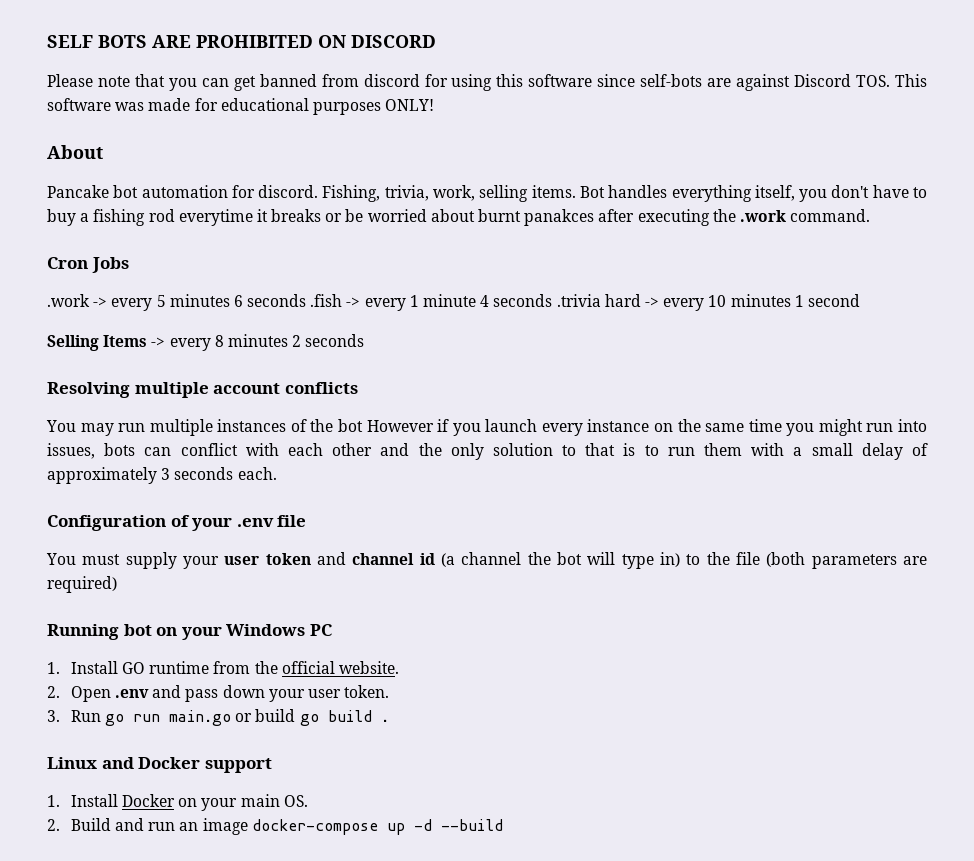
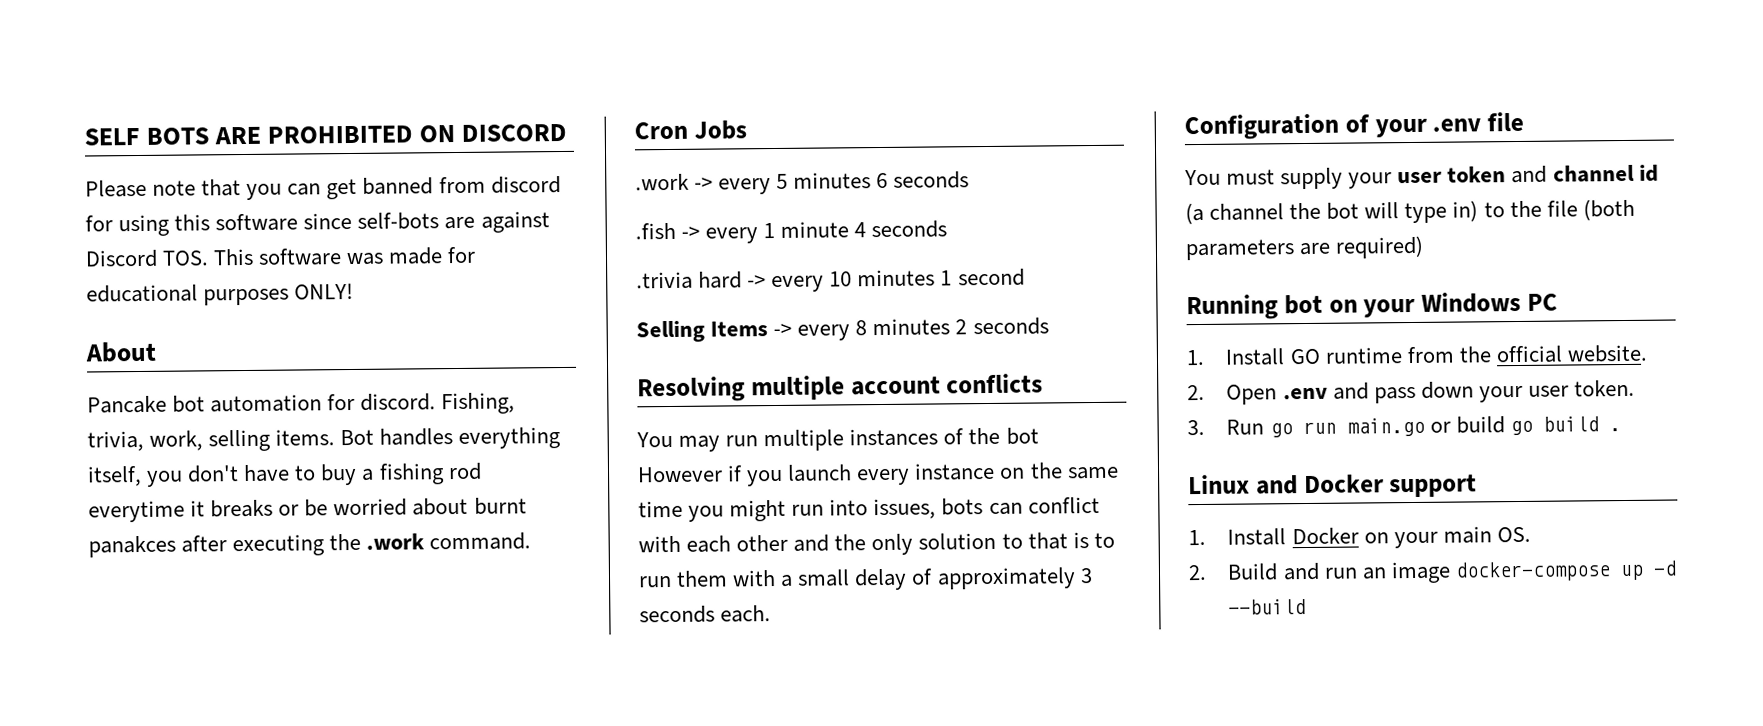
(307, 300) none -> (970, 180) //
(553, 300) none -> (948, 229) //

